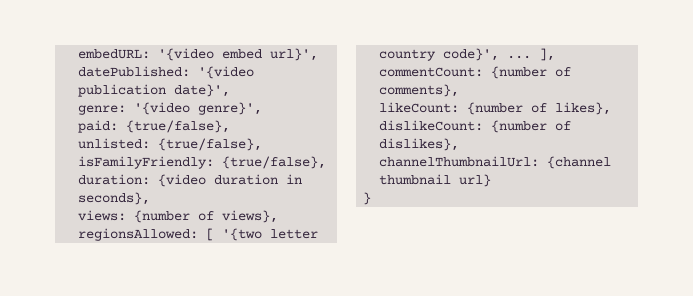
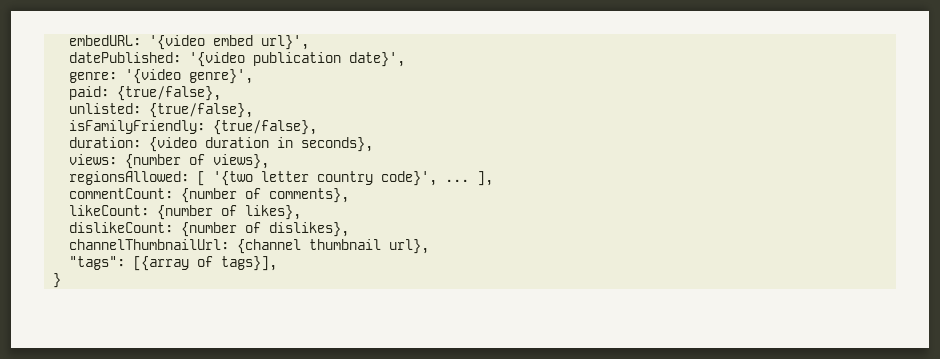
[459,174,492,187] url} -> [388,239,429,254] [68,256,277,271] url}, // "tags": [{array of tags}],

